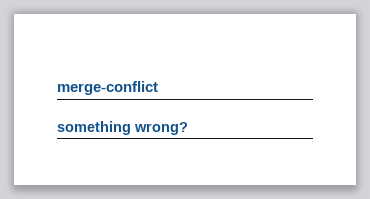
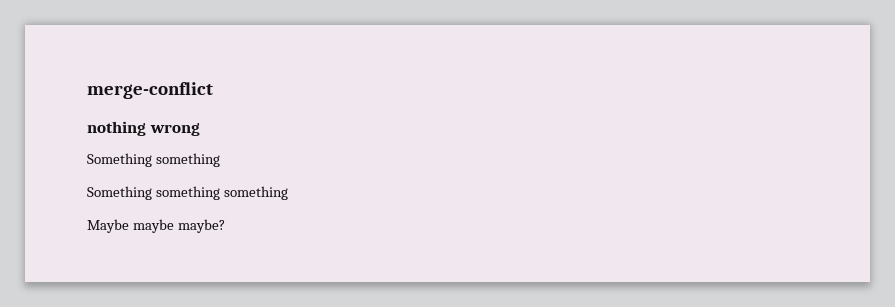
[57,121,188,135] something wrong? -> [87,121,200,136] [87,153,220,167] [87,186,288,200] [87,219,225,233] nothing wrong // Something something // Something something something // Maybe maybe maybe?

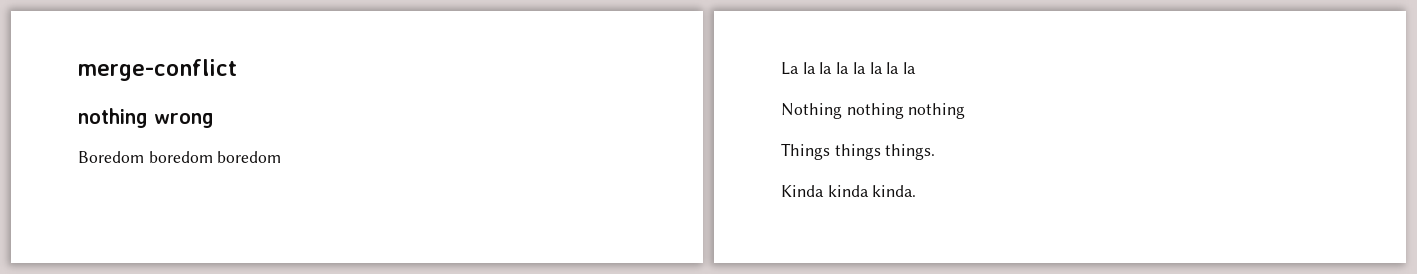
[87,153,220,167] [87,186,288,200] [87,219,225,233] Something something // Something something something // Maybe maybe maybe? -> [78,151,282,163] [781,62,917,75] [781,103,966,119] [781,143,936,160] [781,185,917,197] Boredom boredom boredom // La la la la la la la la // Nothing nothing nothing // Things things things. // Kinda kinda kinda.

